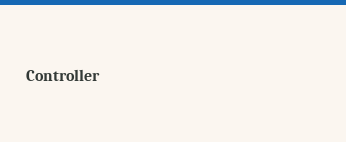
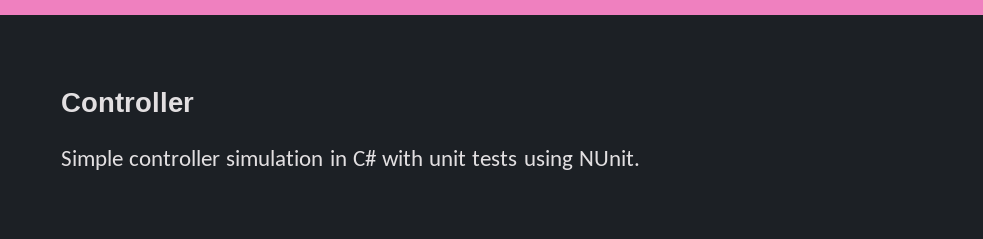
(100, 75) none -> [61,150,640,170] // Simple controller simulation in C# with unit tests using NUnit.

